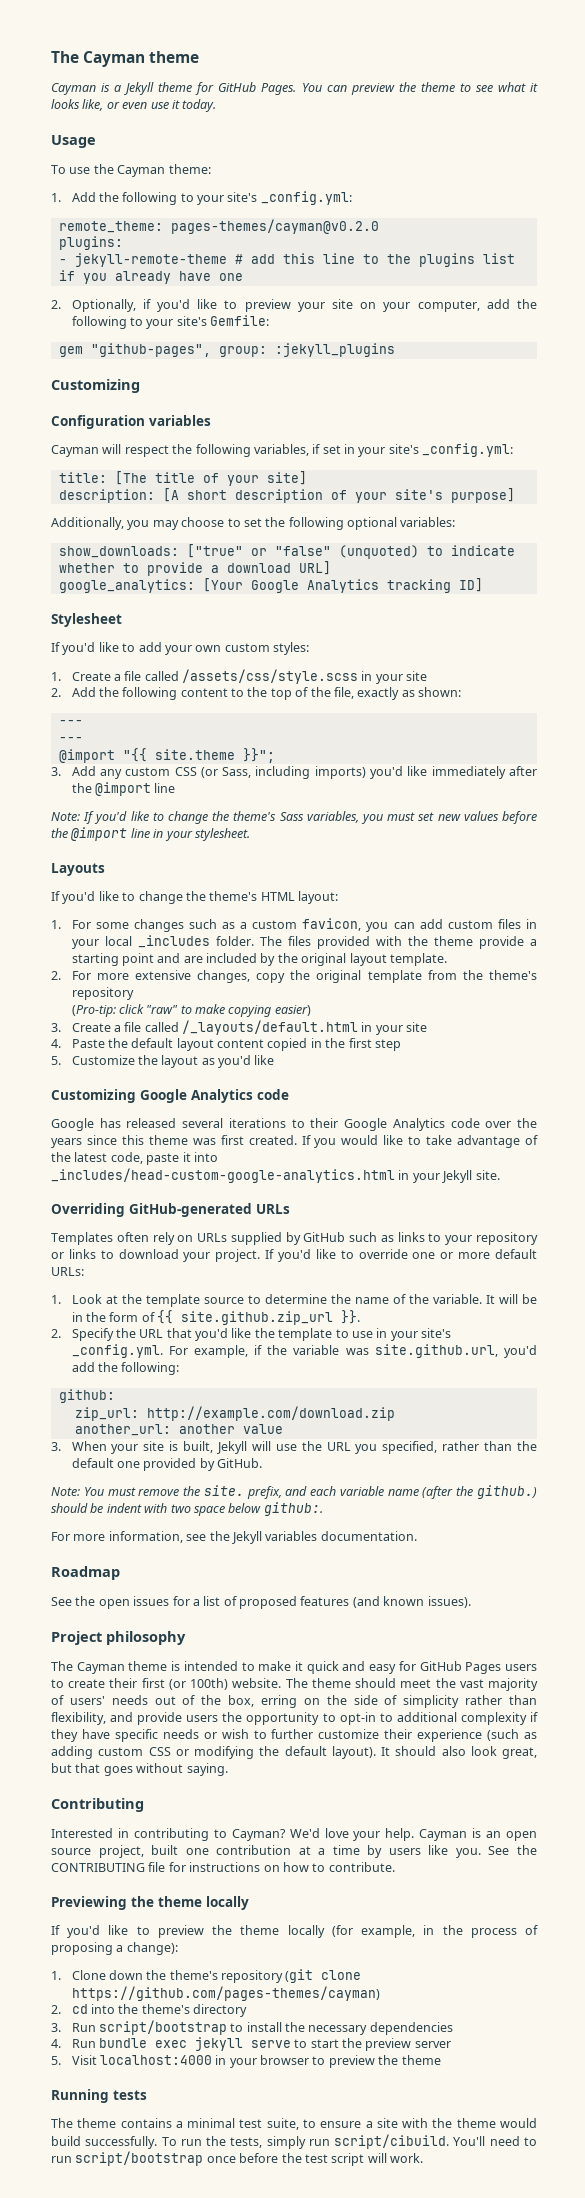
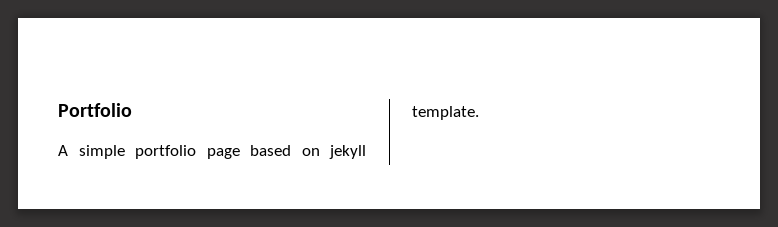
[51,51,200,67] [51,82,538,95] [51,99,217,112] [51,135,96,148] [51,164,211,177] [51,191,352,205] [58,219,379,234] [58,236,123,250] [58,253,515,267] [58,270,243,284] [51,299,538,312] [71,315,270,329] [58,343,395,357] [51,379,140,393] [51,415,211,429] [51,443,514,457] [58,471,307,486] [58,488,515,503] [51,517,456,530] [58,544,515,559] [58,561,331,576] [58,578,483,593] [51,613,122,627] [51,642,309,655] [51,669,428,684] [51,687,462,700] [58,720,83,725] [58,737,83,742] [58,748,275,763] [51,766,538,779] [71,782,176,796] [51,811,537,824] [51,827,250,841] [51,863,105,876] [51,891,338,904] [51,918,537,932] [71,935,537,949] [71,953,447,966] [51,970,537,983] [71,987,134,1000] [71,1004,311,1017] [51,1020,428,1035] [51,1038,401,1051] [51,1055,275,1068] [51,1089,289,1103] [51,1118,537,1131] [51,1135,538,1148] [51,1152,218,1165] [51,1168,500,1183] [51,1203,290,1217] [51,1232,538,1245] [51,1249,537,1262] [51,1267,84,1276] [51,1294,537,1307] [71,1310,361,1325] [51,1328,452,1341] [71,1344,538,1358] [71,1362,180,1375] [58,1389,115,1403] [74,1406,395,1421] [74,1424,283,1436] [51,1441,537,1454] [71,1458,263,1471] [51,1485,537,1499] [51,1502,323,1516] [51,1531,417,1544] [51,1566,120,1580] [51,1596,471,1609] [51,1631,186,1645] [51,1661,538,1674] [51,1678,538,1691] [51,1695,537,1708] [51,1712,538,1725] [51,1729,537,1742] [51,1746,537,1759] [51,1763,228,1776] [51,1798,144,1812] [51,1828,538,1841] [51,1845,538,1858] [51,1862,395,1872] [51,1896,249,1910] [51,1925,538,1938] [51,1942,178,1955] [51,1969,362,1983] [71,1986,380,2001] [51,2004,248,2017] [51,2020,453,2035] [51,2037,451,2051] [51,2055,441,2068] [51,2089,147,2103] [51,2118,537,2130] [51,2134,537,2149] [51,2151,423,2166] The Cayman theme // Cayman is a Jekyll theme for GitHub Pages. You can preview the theme to see what it looks like, or even use it today. // Usage // To use the Cayman theme: // 1. Add the following to your site's _config.yml: // remote_theme: pages-themes/cayman@v0.2.0 // plugins: // - jekyll-remote-theme # add this line to the plugins list if you already have one // 2. Optionally, if you'd like to preview your site on your computer, add the following to your site's Gemfile: // gem "github-pages", group: :jekyll_plugins // Customizing // Configuration variables // Cayman will respect the following variables, if set in your site's _config.yml: // title: [The title of your site] // description: [A short description of your site's purpose] // Additionally, you may choose to set the following optional variables: // show_downloads: ["true" or "false" (unquoted) to indicate whether to provide a download URL] // google_analytics: [Your Google Analytics tracking ID] // Stylesheet // If you'd like to add your own custom styles: // 1. Create a file called /assets/css/style.scss in your site // 2. Add the following content to the top of the file, exactly as shown: // --- // --- // @import "{{ site.theme }}"; // 3. Add any custom CSS (or Sass, including imports) you'd like immediately after the @import line // Note: If you'd like to change the theme's Sass variables, you must set new values before the @import line in your stylesheet. // Layouts // If you'd like to change the theme's HTML layout: // 1. For some changes such as a custom favicon, you can add custom files in your local _includes folder. The files provided with the theme provide a starting point and are included by the original layout template. // 2. For more extensive changes, copy the original template from the theme's repository // (Pro-tip: click "raw" to make copying easier) // 3. Create a file called /_layouts/default.html in your site // 4. Paste the default layout content copied in the first step // 5. Customize the layout as you'd like // Customizing Google Analytics code // Google has released several iterations to their Google Analytics code over the years since this theme was first created. If you would like to take advantage of the latest code, paste it into _includes/head-custom-google-analytics.html in your Jekyll site. // Overriding GitHub-generated URLs // Templates often rely on URLs supplied by GitHub such as links to your repository or links to download your project. If you'd like to override one or more default URLs: // 1. Look at the template source to determine the name of the variable. It will be in the form of {{ site.github.zip_url }}. // 2. Specify the URL that you'd like the template to use in your site's _config.yml. For example, if the variable was site.github.url, you'd add the following: // github: // zip_url: http://example.com/download.zip // another_url: another value // 3. When your site is built, Jekyll will use the URL you specified, rather than the default one provided by GitHub. // Note: You must remove the site. prefix, and each variable name (after the github.) should be indent with two space below github:. // For more information, see the Jekyll variables documentation. // Roadmap // See the open issues for a list of proposed features (and known issues). // Project philosophy // The Cayman theme is intended to make it quick and easy for GitHub Pages users to create their first (or 100th) website. The theme should meet the vast majority of users' needs out of the box, erring on the side of simplicity rather than flexibility, and provide users the opportunity to opt-in to additional complexity if they have specific needs or wish to further customize their experience (such as adding custom CSS or modifying the default layout). It should also look great, but that goes without saying. // Contributing // Interested in contributing to Cayman? We'd love your help. Cayman is an open source project, built one contribution at a time by users like you. See the CONTRIBUTING file for instructions on how to contribute. // Previewing the theme locally // If you'd like to preview the theme locally (for example, in the process of proposing a change): // 1. Clone down the theme's repository (git clone https://github.com/pages-themes/cayman) // 2. cd into the theme's directory // 3. Run script/bootstrap to install the necessary dependencies // 4. Run bundle exec jekyll serve to start the preview server // 5. Visit localhost:4000 in your browser to preview the theme // Running tests // The theme contains a minimal test suite, to ensure a site with the theme would build successfully. To run the tests, simply run script/cibuild. You'll need to run script/bootstrap once before the test script will work. -> [58,103,132,117] [58,145,366,159] [412,106,479,120] Portfolio // A simple portfolio page based on jekyll template.

